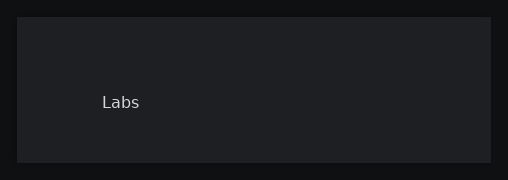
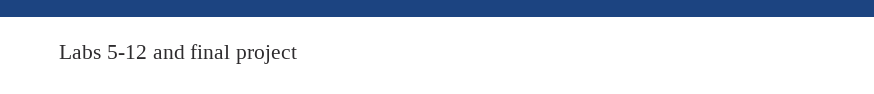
(139, 102) none -> [106,44,298,64] 5-12 and final project

